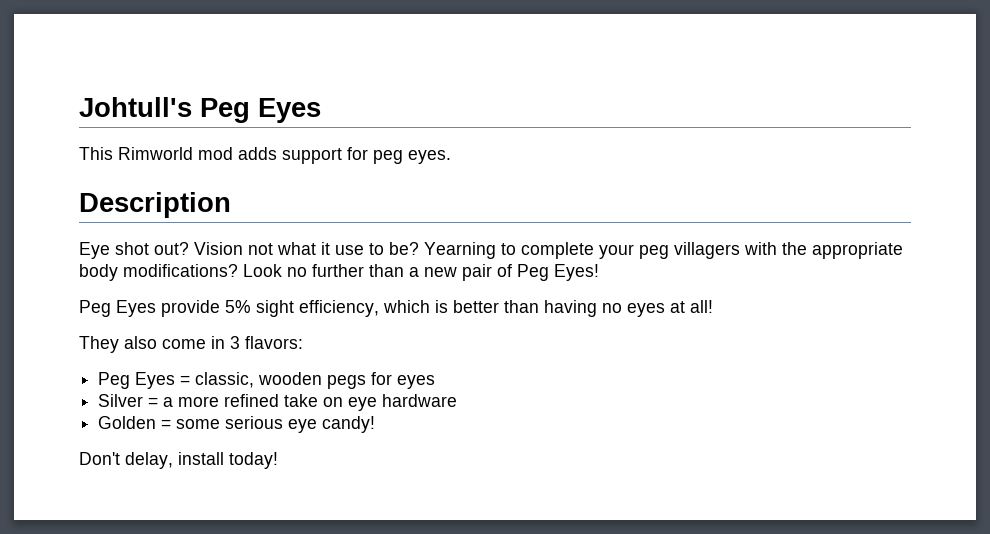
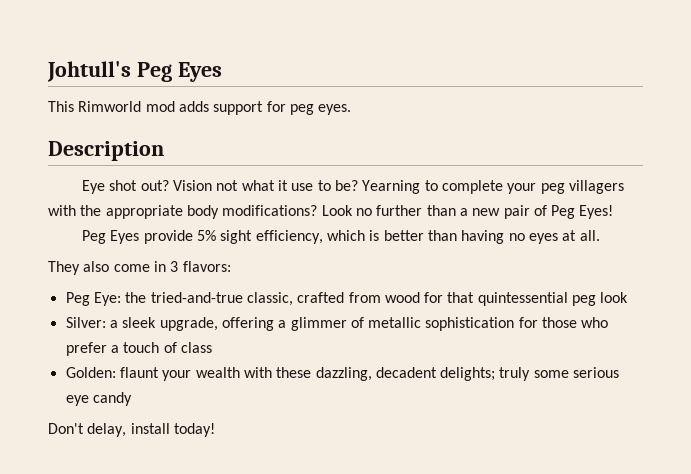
[690,300,713,313] all! -> [579,230,600,241] all.
[135,372,436,389] [98,394,458,411] [98,416,172,429] Eyes = classic, wooden pegs for eyes // Silver = a more refined take on eye hardware // Golden = -> [93,292,629,306] [65,317,609,331] [65,342,212,356] [65,367,531,381] Eye: the tried-and-true classic, crafted from wood for that quintessential peg look // Silver: a sleek upgrade, offering a glimmer of metallic sophistication for those who prefer a touch of class // Golden: flaunt your wealth with these dazzling, decadent delights; truly
[322,416,376,433] candy! -> [92,392,132,406] candy

